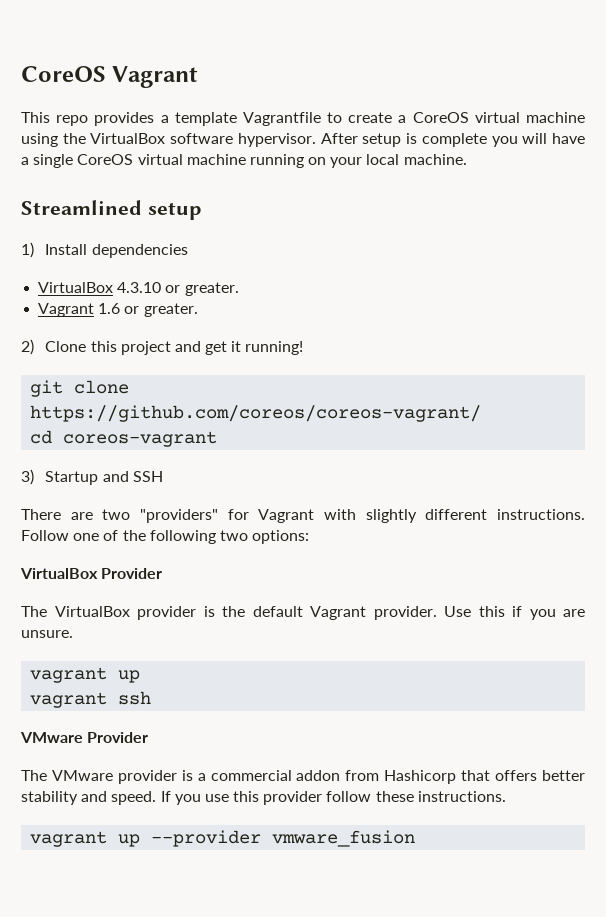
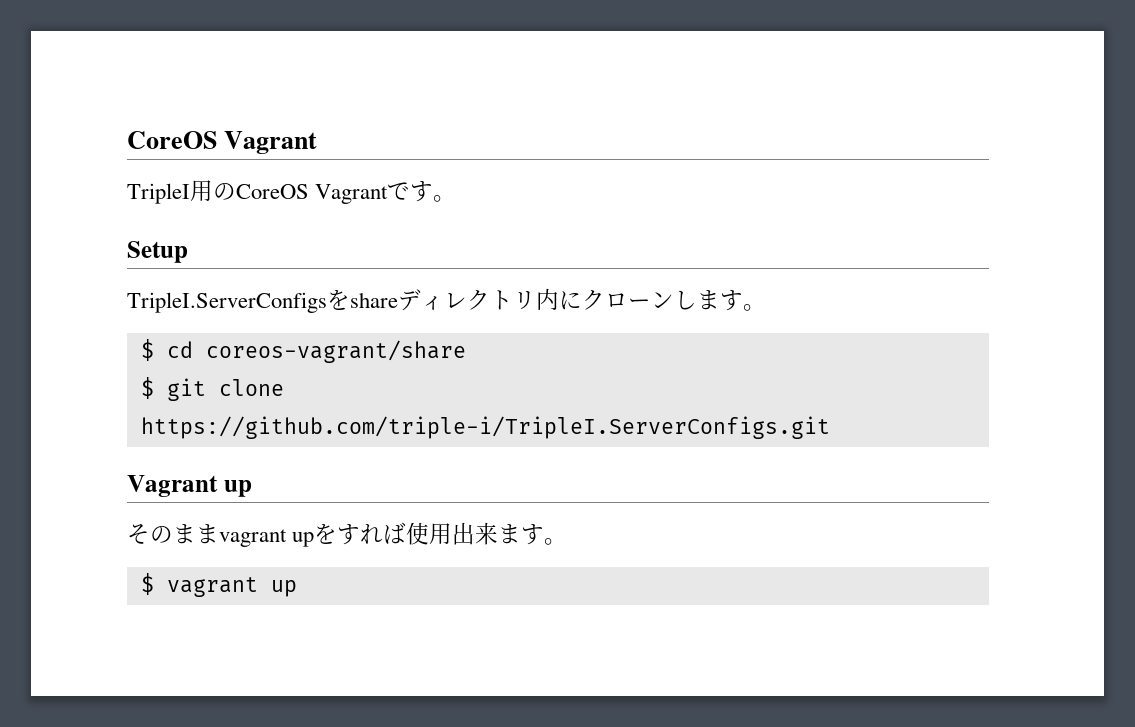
[21,112,585,126] [21,133,586,147] [21,154,467,168] [21,200,202,220] [21,242,188,258] [38,282,239,296] [38,303,198,317] [21,339,304,355] [30,380,130,397] [30,405,482,422] [30,430,218,447] [21,469,163,485] [21,509,586,523] [21,530,310,544] [20,568,163,579] [21,606,585,620] [21,630,73,638] [30,667,141,683] [30,691,152,708] [20,732,149,743] [21,770,586,784] [21,791,506,805] [30,830,416,847] This repo provides a template Vagrantfile to create a CoreOS virtual machine using the VirtualBox software hypervisor. After setup is complete you will have a single CoreOS virtual machine running on your local machine. // Streamlined setup // 1) Install dependencies // VirtualBox 4.3.10 or greater. // Vagrant 1.6 or greater. // 2) Clone this project and get it running! // git clone https://github.com/coreos/coreos-vagrant/ // cd coreos-vagrant // 3) Startup and SSH // There are two "providers" for Vagrant with slightly different instructions. Follow one of the following two options: // VirtualBox Provider // The VirtualBox provider is the default Vagrant provider. Use this if you are unsure. // vagrant up // vagrant ssh // VMware Provider // The VMware provider is a commercial addon from Hashicorp that offers better stability and speed. If you use this provider follow these instructions. // vagrant up --provider vmware_fusion -> [127,180,457,204] [127,241,188,263] [127,288,766,313] [140,339,466,363] [140,377,284,401] [140,416,830,439] [127,475,252,497] [127,522,568,547] [140,573,297,597] TripleI用のCoreOS Vagrantです。 // Setup // TripleI.ServerConfigsをshareディレクトリ内にクローンします。 // $ cd coreos-vagrant/share // $ git clone https://github.com/triple-i/TripleI.ServerConfigs.git // Vagrant up // そのままvagrant upをすれば使用出来ます。 // $ vagrant up

